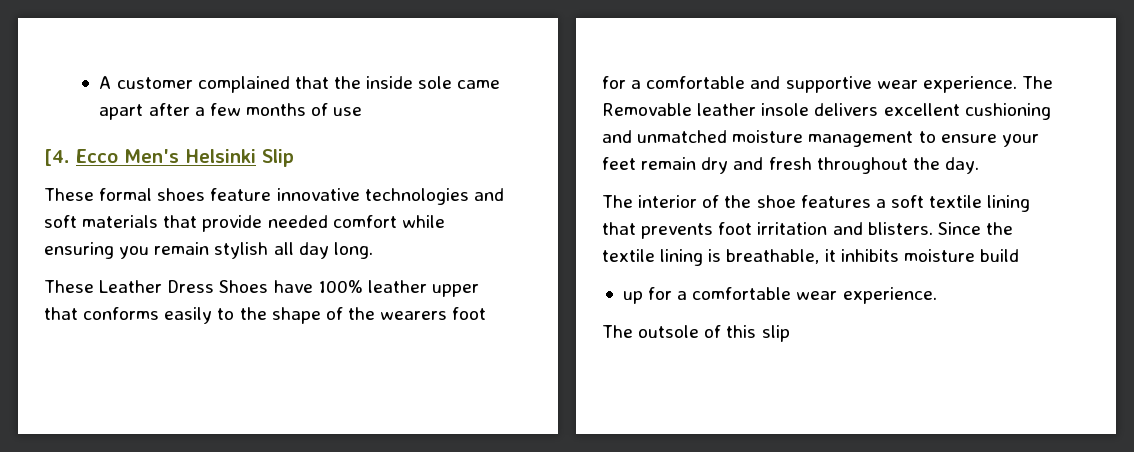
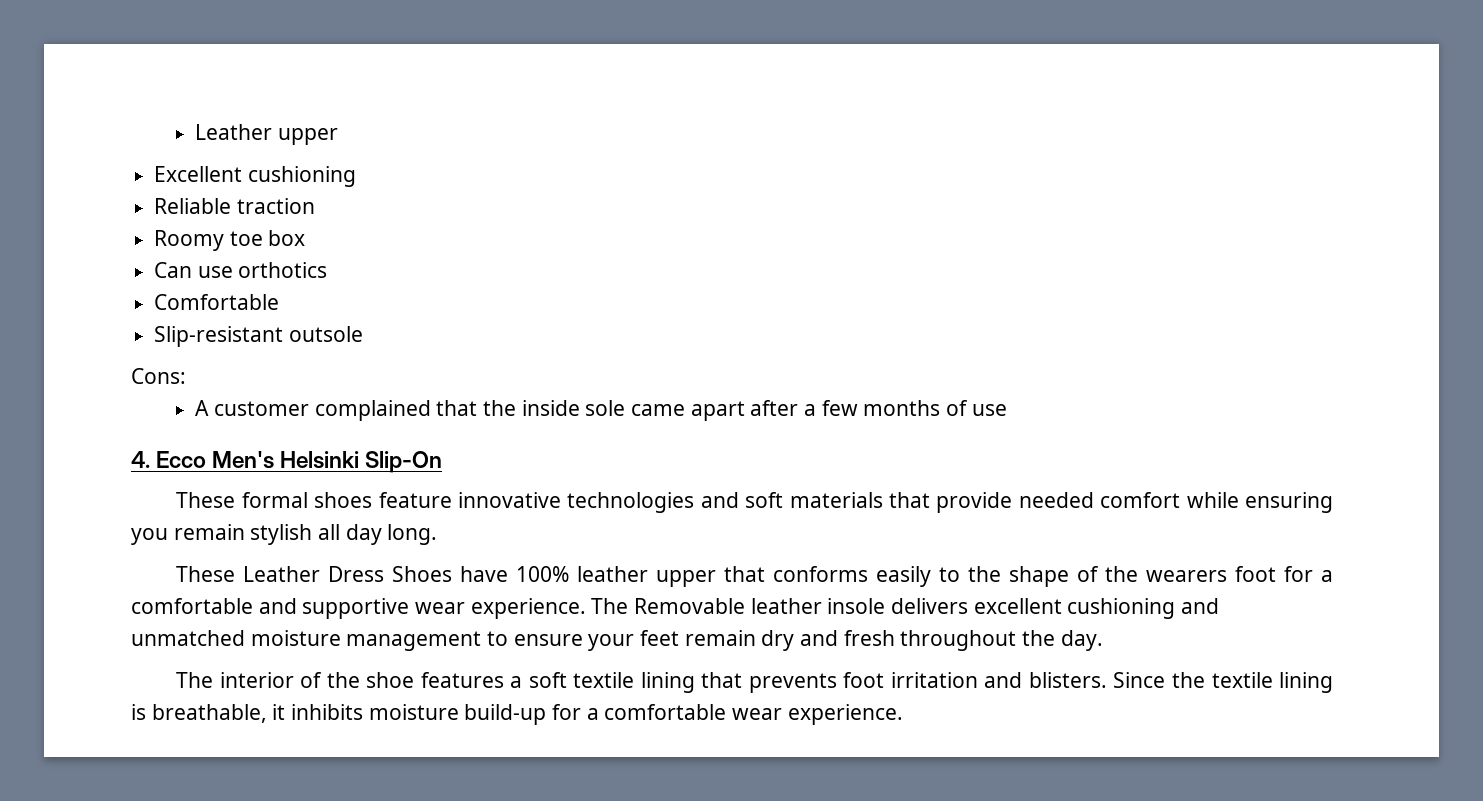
(99, 82) none -> [195,124,339,145] [154,166,356,187] [154,198,315,214] [154,230,306,251] [154,262,328,278] [154,294,280,310] [154,326,363,347] [131,368,186,384] Leather upper // Excellent cushioning // Reliable traction // Roomy toe box // Can use orthotics // Comfortable // Slip-resistant outsole // Cons: //
[44,149,70,166] [4. -> [131,451,150,468] 4.
[262,149,294,167] Slip -> [365,451,443,473] Slip-On
[979,249,1019,262] [622,291,643,304] build // up -> [464,704,547,725] build-up
[602,325,790,342] // The outsole of this slip -> (903, 714) none

